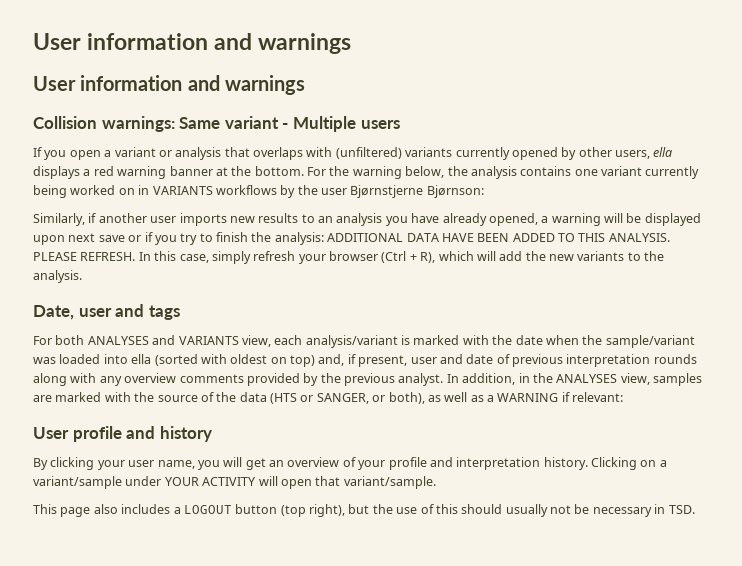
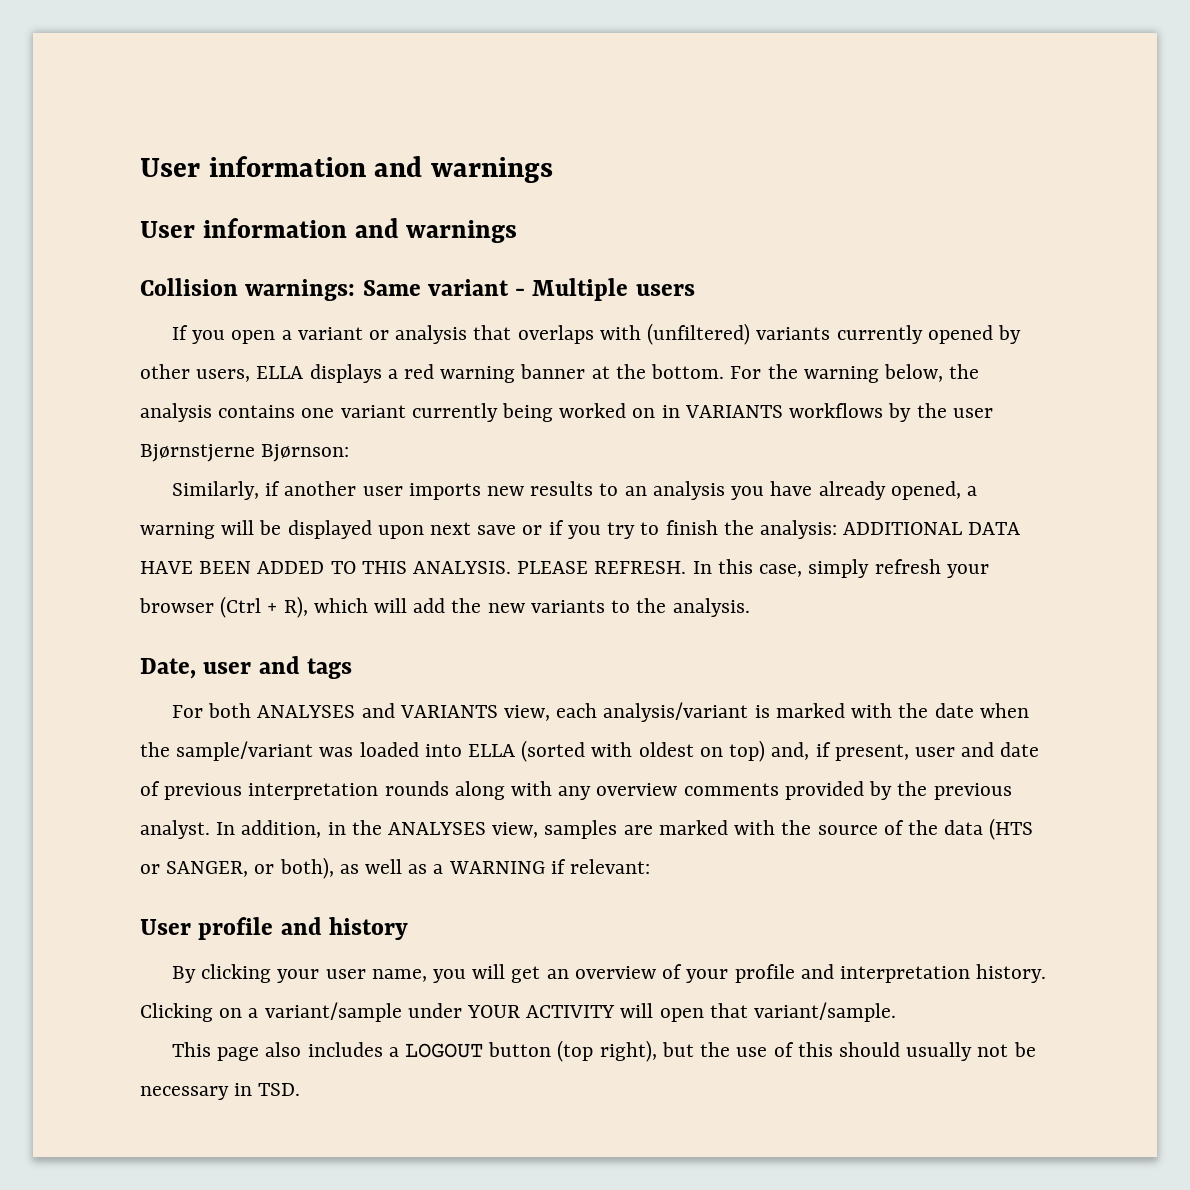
[653,147,673,157] ella -> [256,366,304,379] ELLA
[131,354,152,364] ella -> [468,744,516,757] ELLA

